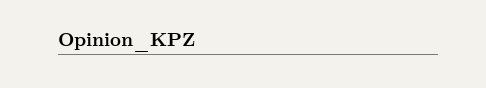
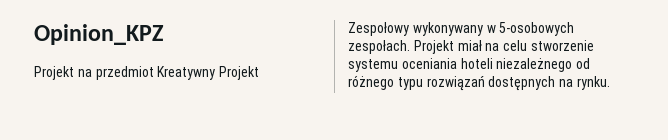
(195, 42) none -> [34,66,260,80] [348,22,575,36] [348,40,594,54] [348,58,591,72] [348,75,610,91] // Projekt na przedmiot Kreatywny Projekt Zespołowy wykonywany w 5-osobowych zespołach. Projekt miał na celu stworzenie systemu oceniania hoteli niezależnego od różnego typu rozwiązań dostępnych na rynku.

